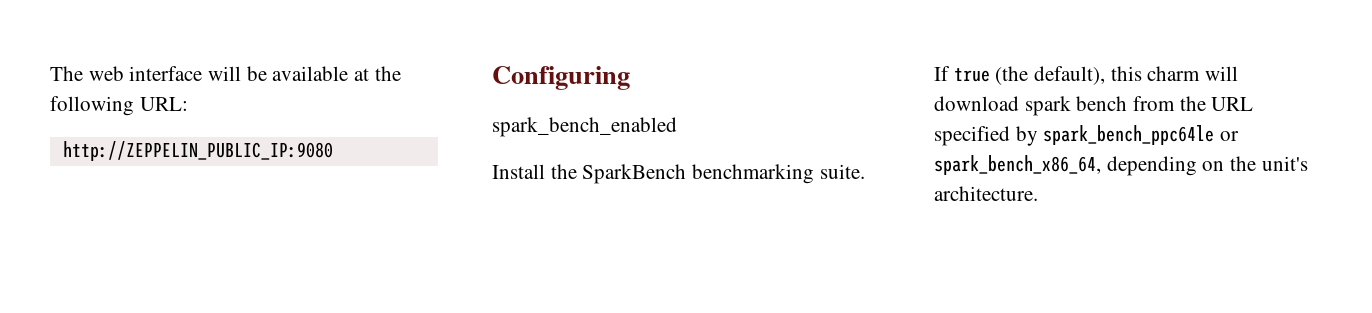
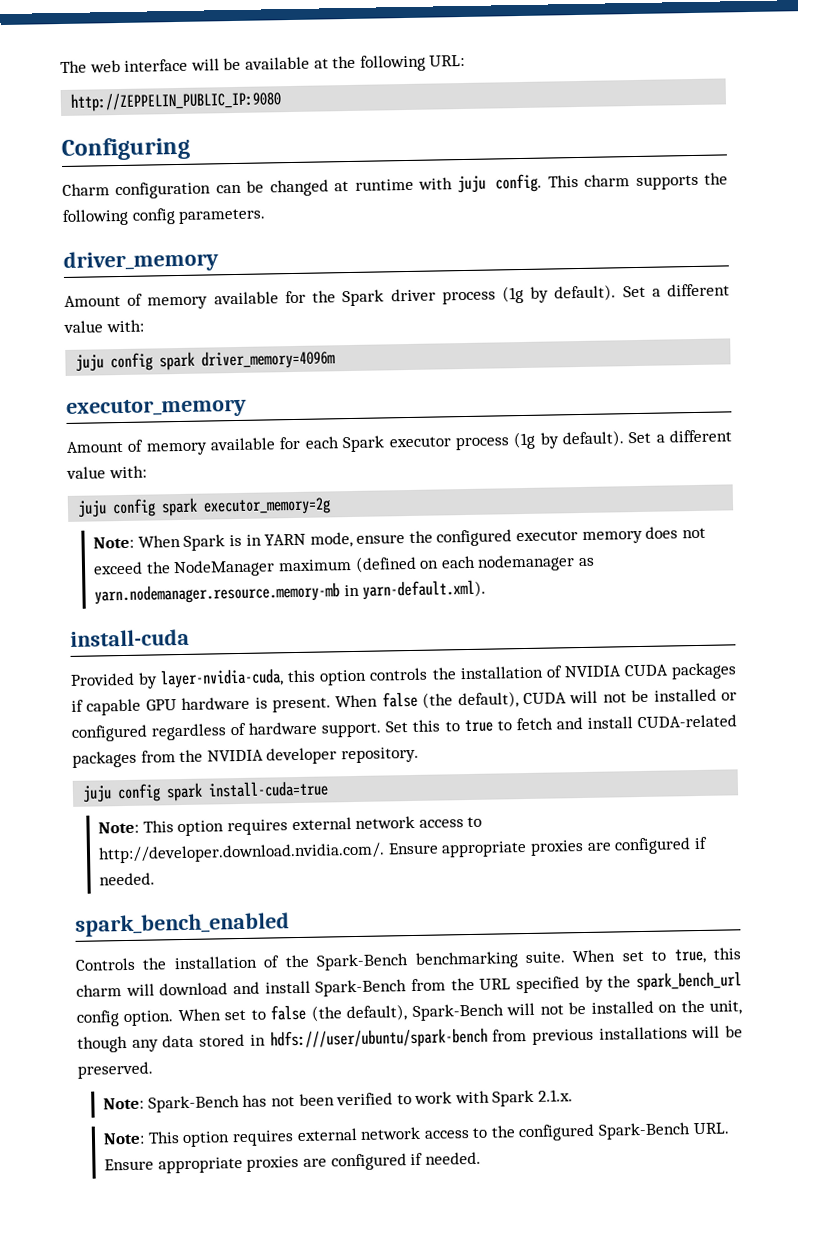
[492,117,677,137] [492,164,865,184] [934,66,1106,85] spark_bench_enabled // Install the SparkBench benchmarking suite. If true (the default), -> [62,172,728,200] [62,208,267,226] [63,249,219,273] [64,283,730,310] [63,319,144,333] [75,349,337,372] [66,397,247,419] [66,429,732,456] [66,465,147,479] [77,497,332,518] [93,526,706,551] [93,554,595,578] [94,579,487,605] [70,628,190,647] [70,662,737,689] [71,688,737,716] [71,714,738,742] [72,746,419,768] [82,780,330,803] [98,815,483,837] [98,836,708,864] [99,872,156,886] [75,912,290,937] [75,948,707,971] Charm configuration can be changed at runtime with juju config. This charm supports the following config parameters. // driver_memory // Amount of memory available for the Spark driver process (1g by default). Set a different value with: // juju config spark driver_memory=4096m // executor_memory // Amount of memory available for each Spark executor process (1g by default). Set a different value with: // juju config spark executor_memory=2g // Note: When Spark is in YARN mode, ensure the configured executor memory does not exceed the NodeManager maximum (defined on each nodemanager as yarn.nodemanager.resource.memory-mb in yarn-default.xml). // install-cuda // Provided by layer-nvidia-cuda, this option controls the installation of NVIDIA CUDA packages if capable GPU hardware is present. When false (the default), CUDA will not be installed or configured regardless of hardware support. Set this to true to fetch and install CUDA-related packages from the NVIDIA developer repository. // juju config spark install-cuda=true // Note: This option requires external network access to http://developer.download.nvidia.com/. Ensure appropriate proxies are configured if needed. // spark_bench_enabled // Controls the installation of the Spark-Bench benchmarking suite. When set to true,
[1024,96,1128,116] spark bench -> [232,979,408,997] and install Spark-Bench
[1043,125,1240,145] [934,155,1308,176] [934,186,1038,201] spark_bench_ppc64le or spark_bench_x86_64, depending on the unit's architecture. -> [607,971,742,992] [76,999,742,1027] [77,1025,744,1053] [77,1061,153,1079] [103,1089,574,1113] [103,1122,729,1148] [104,1151,481,1174] the spark_bench_url config option. When set to false (the default), Spark-Bench will not be installed on the unit, though any data stored in hdfs:///user/ubuntu/spark-bench from previous installations will be preserved. // Note: Spark-Bench has not been verified to work with Spark 2.1.x. // Note: This option requires external network access to the configured Spark-Bench URL. Ensure appropriate proxies are configured if needed.

